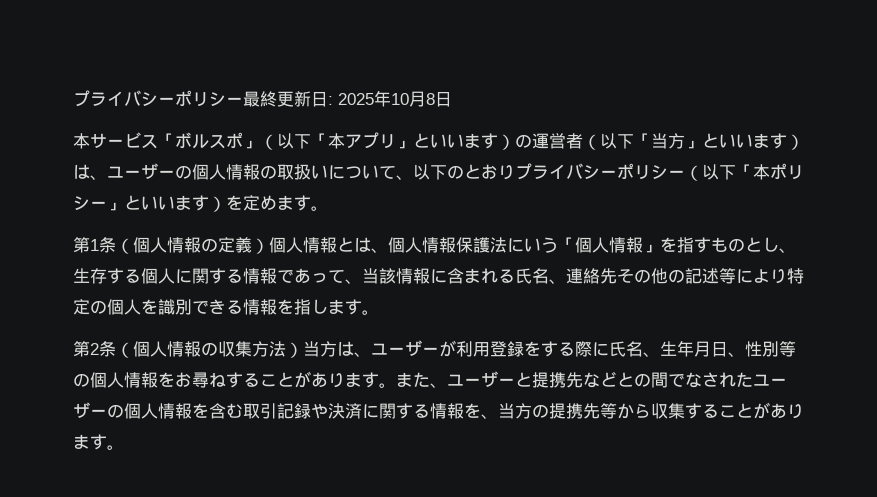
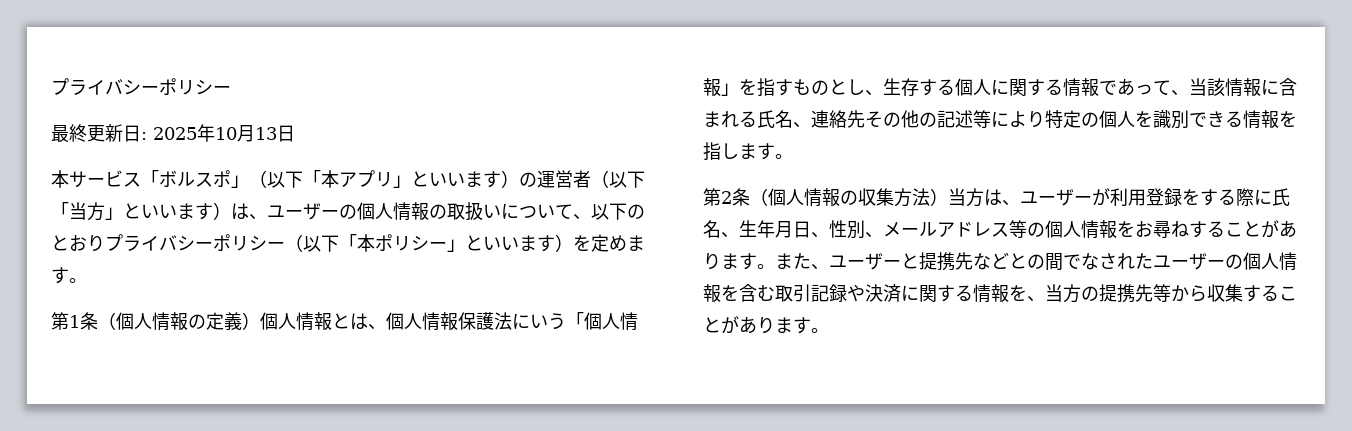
[73,90,243,107] プライバシーポリシー -> [51,78,231,96] プライバシーポリシー //
[426,93,435,105] 8 -> [255,127,277,140] 13
(779, 349) none -> [865,222,1009,238] 、メールアドレス

